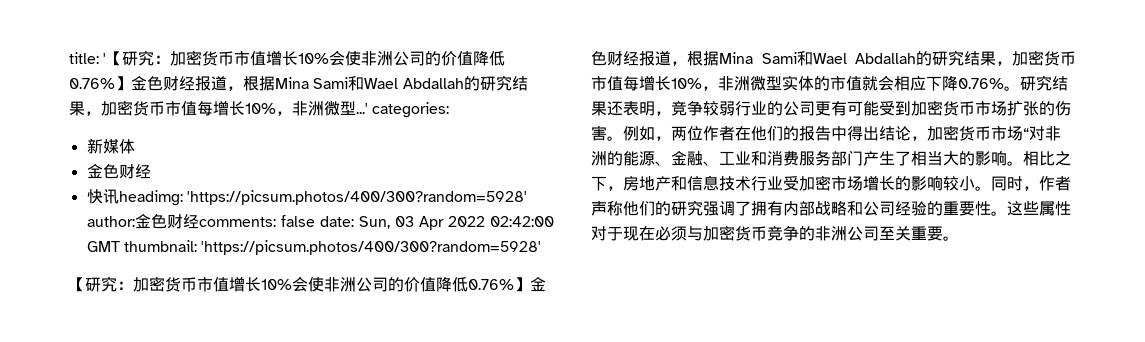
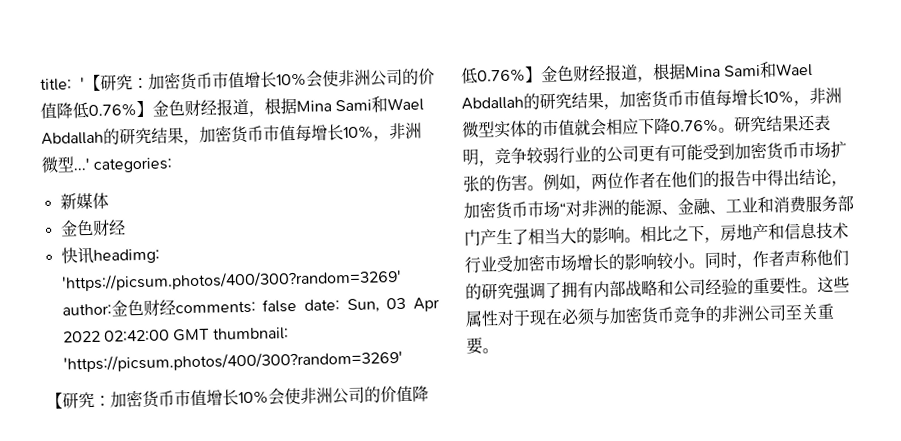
[186,190,527,205] 'https://picsum.photos/400/300?random=5928' -> [60,268,402,292] 'https://picsum.photos/400/300?random=3269'
[201,240,542,255] 'https://picsum.photos/400/300?random=5928' -> [62,349,403,373] 'https://picsum.photos/400/300?random=3269'

